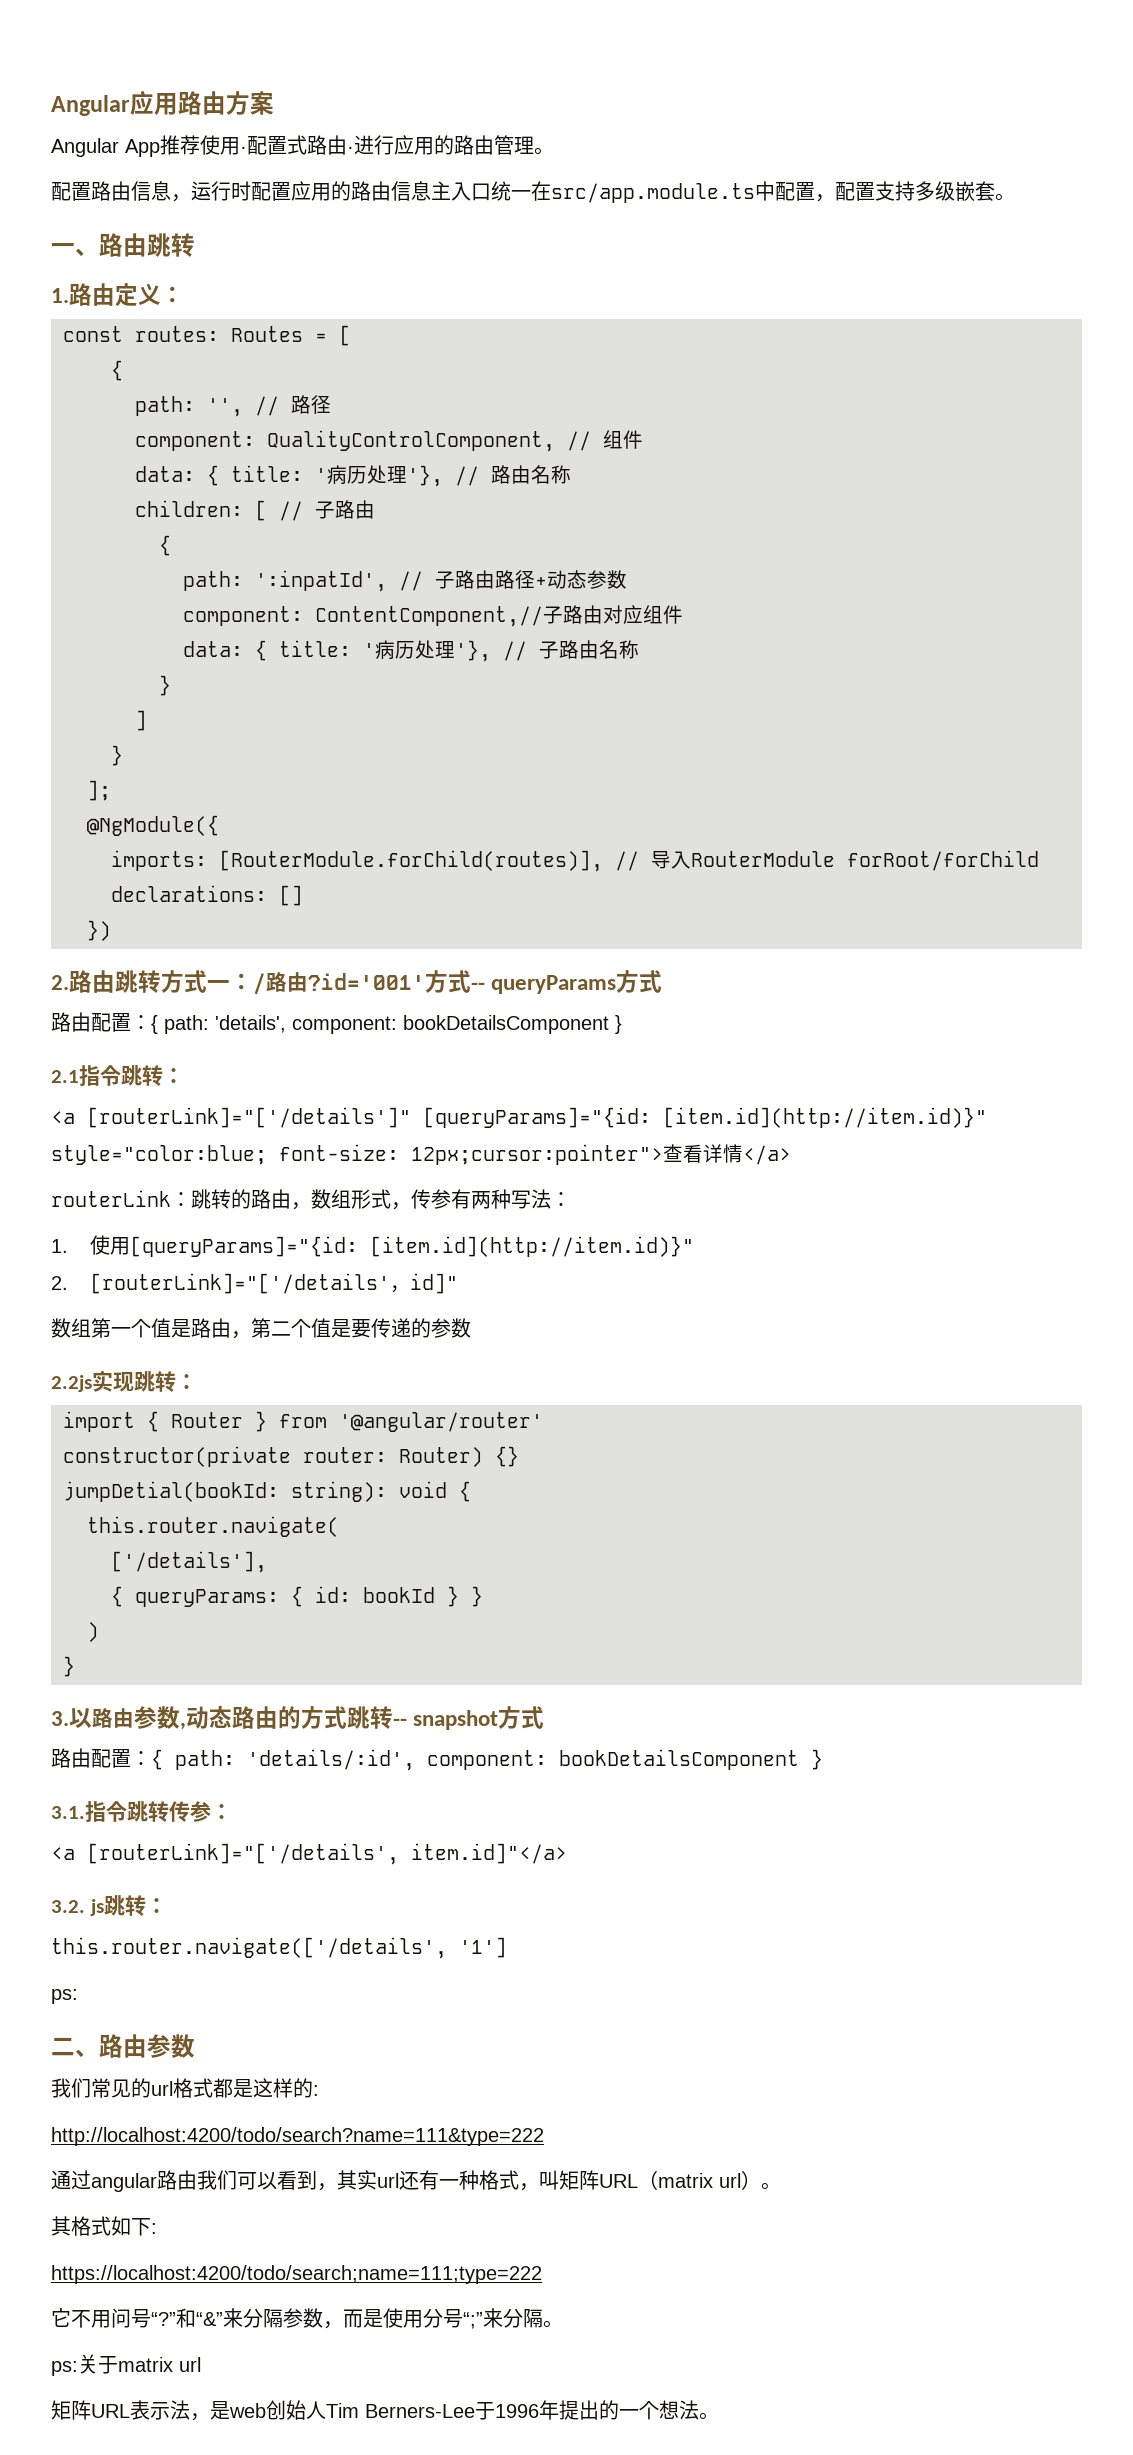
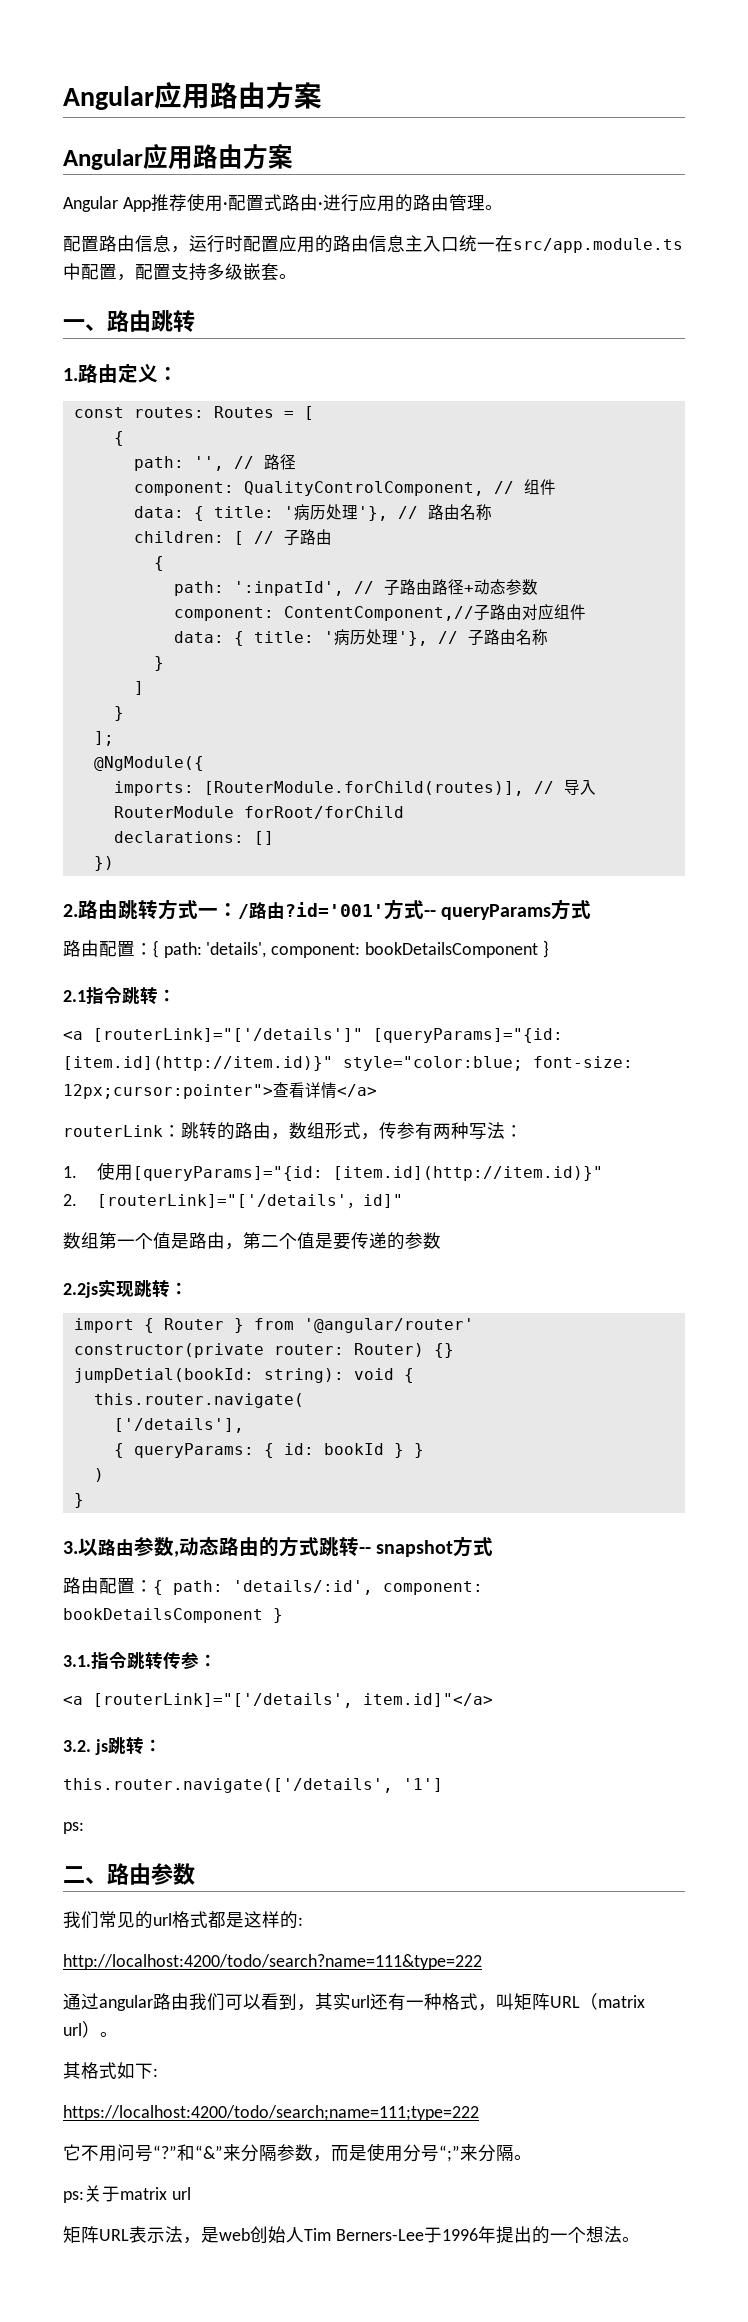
[51,91,274,116] Angular应用路由方案 -> [63,82,322,110] [63,143,293,170] Angular应用路由方案 // Angular应用路由方案

